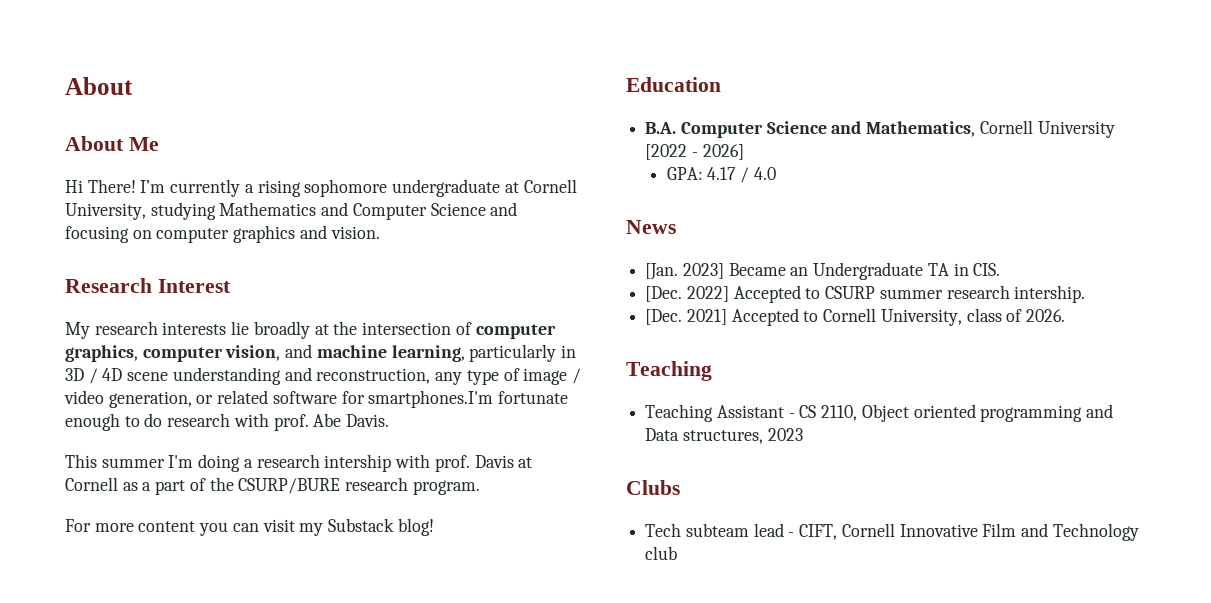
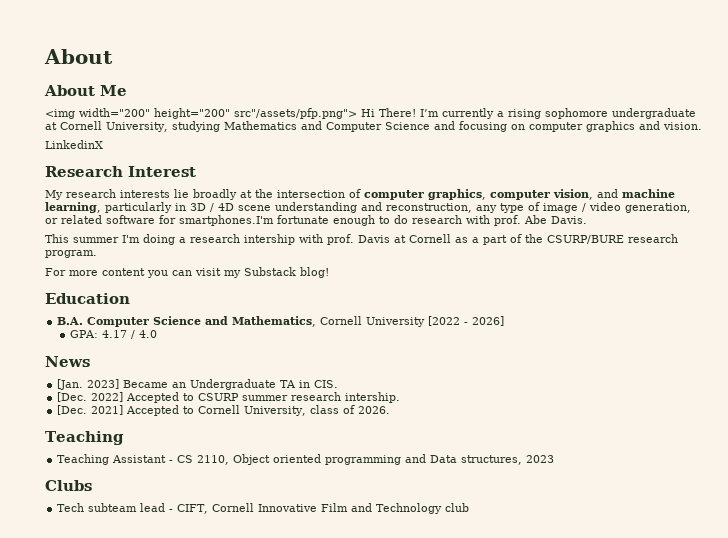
(159, 144) none -> [45,108,357,119] <img width="200" height="200" src"/assets/pfp.png">
(380, 232) none -> [45,140,103,149] // LinkedinX

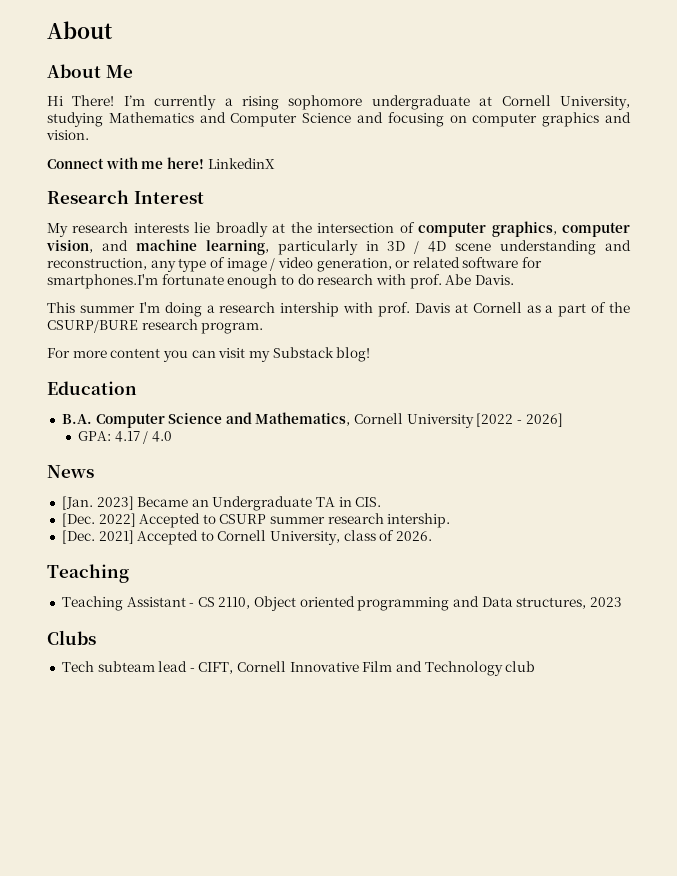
[45,108,357,119] <img width="200" height="200" src"/assets/pfp.png"> -> (133, 71) none
(702, 126) none -> [47,157,204,169] Connect with me here!

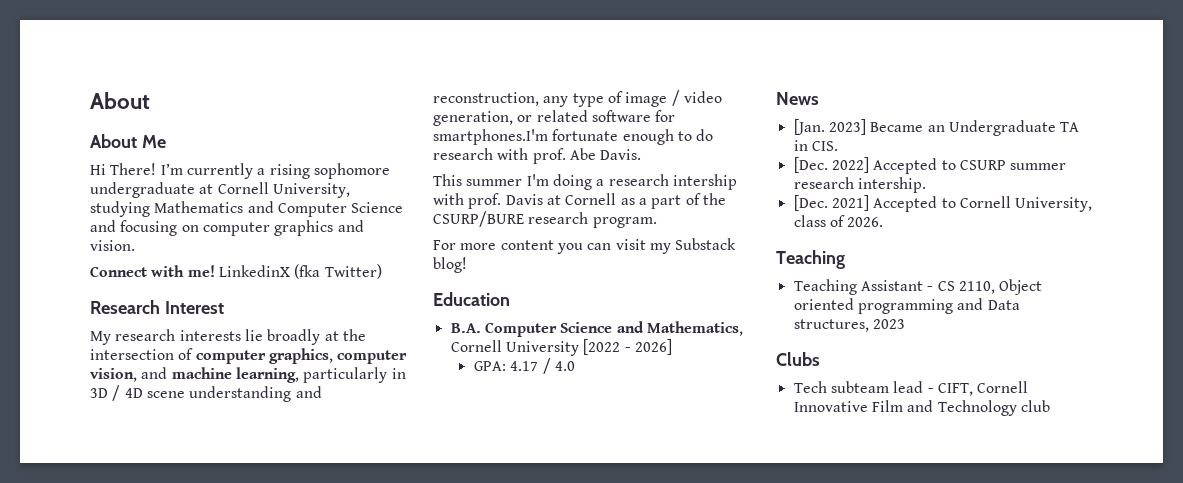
[141,157,204,169] me here! -> [187,265,215,277] me!
(275, 163) none -> [294,264,382,279] (fka Twitter)

